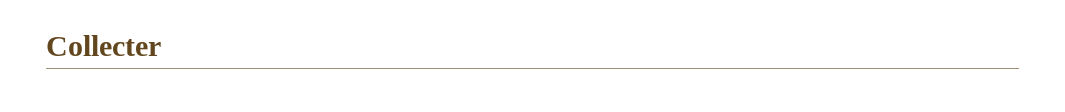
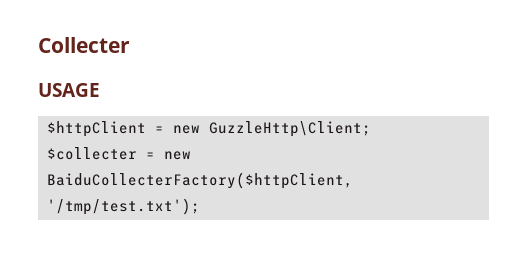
(161, 45) none -> [38,83,100,97] [46,121,371,137] [46,147,191,160] [46,172,353,189] [46,198,200,215] // USAGE // $httpClient = new GuzzleHttp\Client; // $collecter = new BaiduCollecterFactory($httpClient, '/tmp/test.txt');

